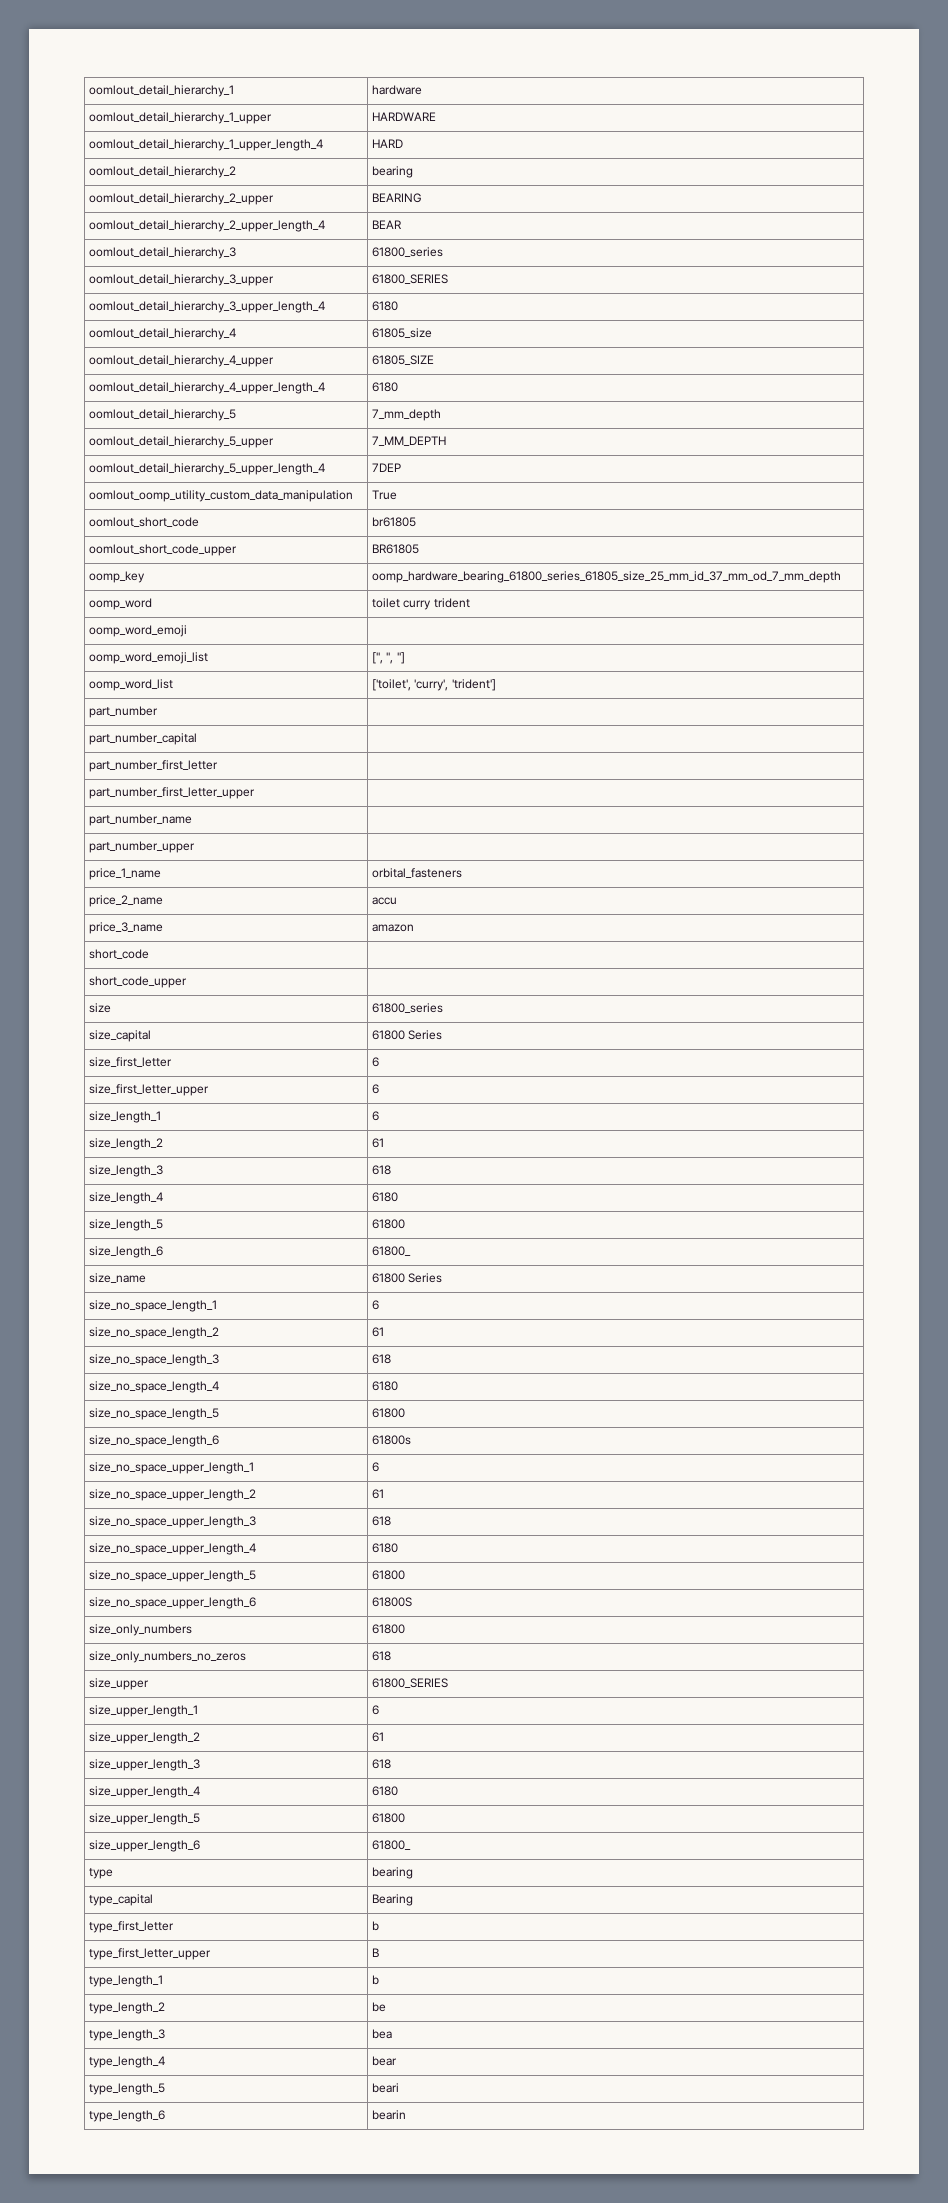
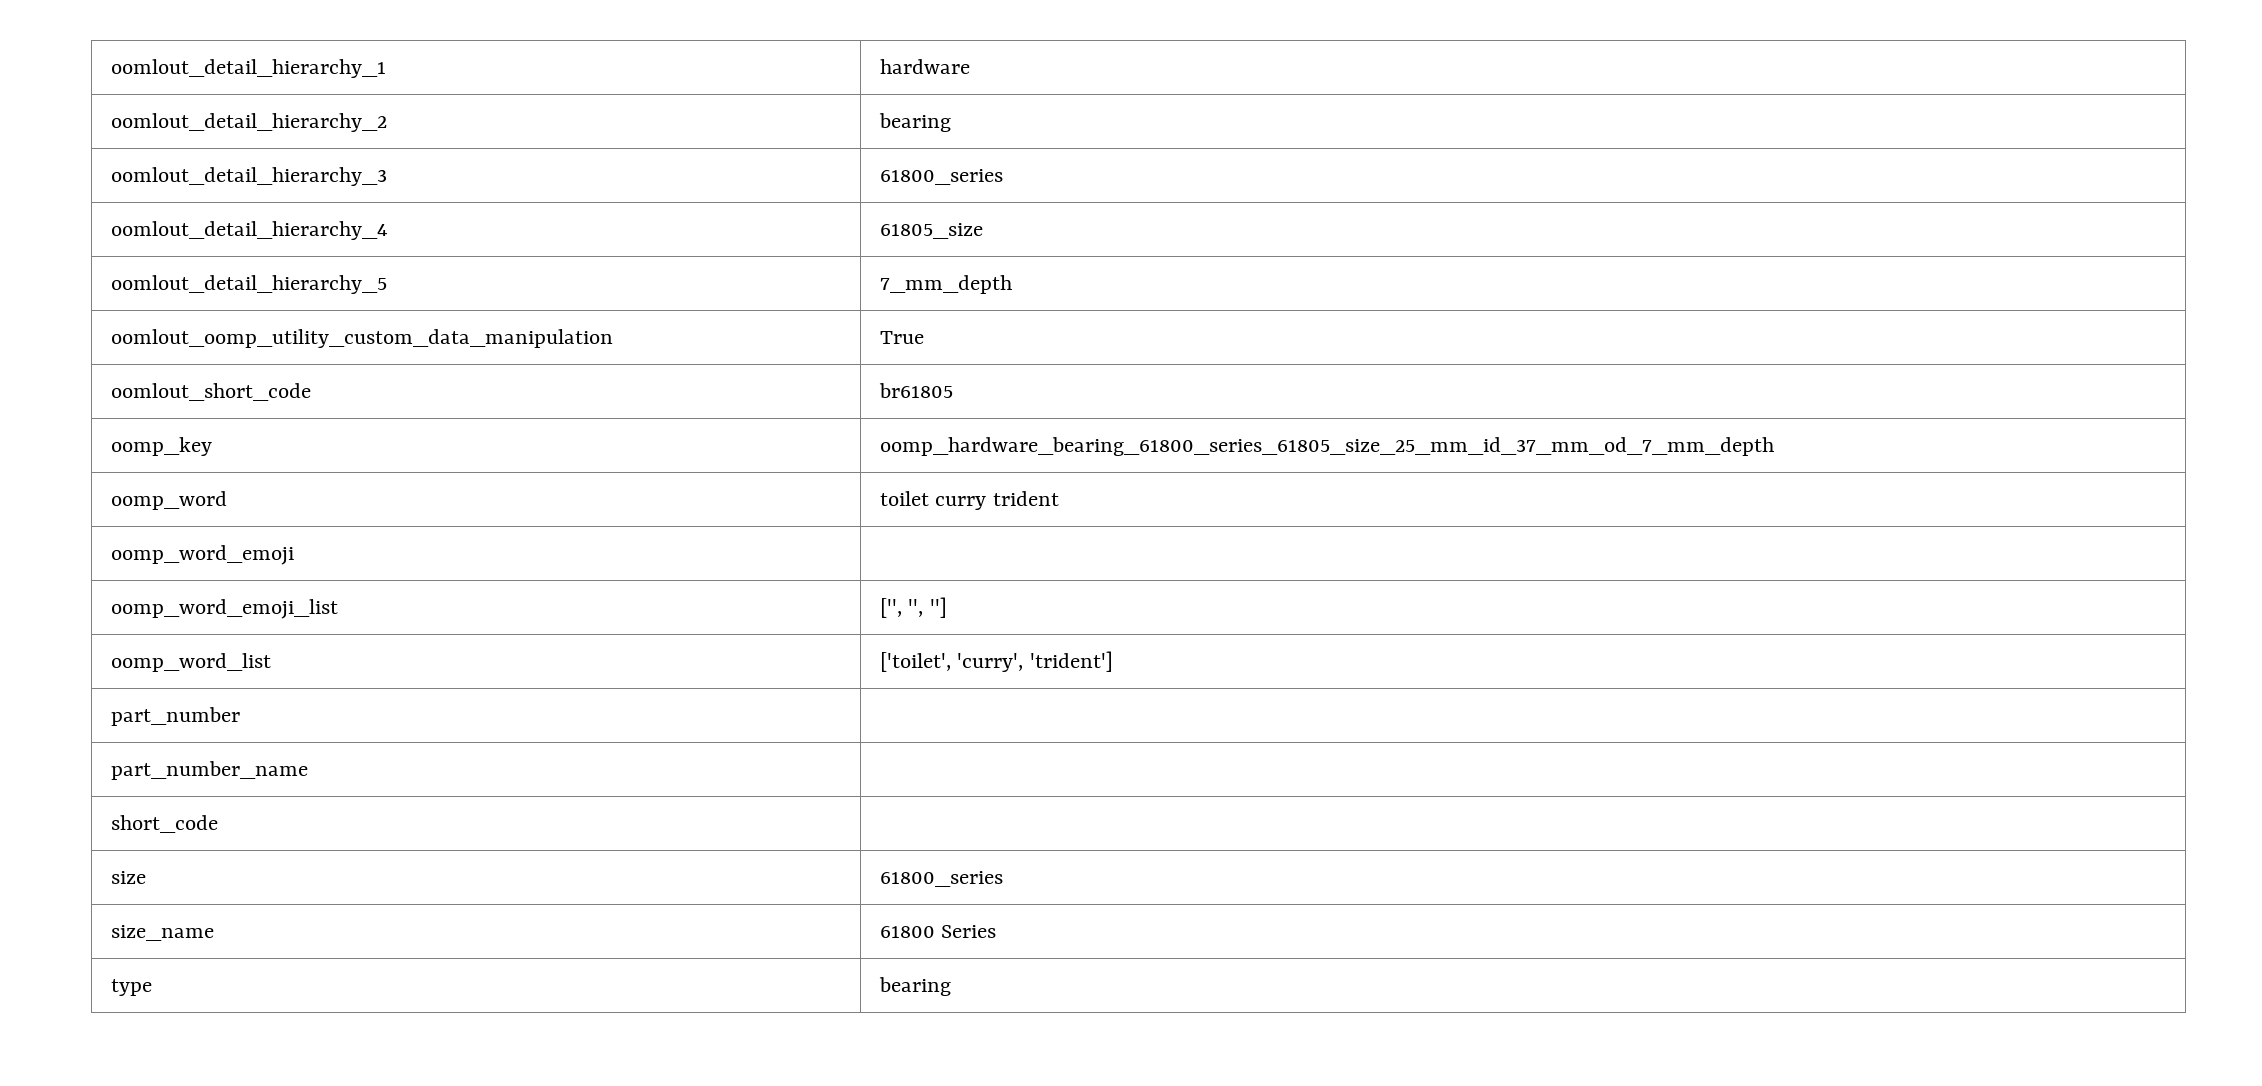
[89,112,273,124] [372,112,437,121] [89,139,324,151] [372,139,404,148] [89,166,237,178] [372,166,414,178] [89,193,275,205] [372,193,423,203] [89,220,326,232] [372,220,403,229] [89,247,237,259] [372,247,444,257] [89,274,275,286] [372,274,449,284] [89,301,326,313] [372,301,399,311] [89,328,237,340] [372,328,433,338] [89,355,275,367] [372,355,435,365] [89,382,326,394] [372,382,399,392] [89,409,237,421] [372,409,442,421] [89,436,275,448] [372,436,447,446] [89,463,326,475] [372,463,402,472] oomlout_detail_hierarchy_1_upper | HARDWARE // oomlout_detail_hierarchy_1_upper_length_4 | HARD // oomlout_detail_hierarchy_2 | bearing // oomlout_detail_hierarchy_2_upper | BEARING // oomlout_detail_hierarchy_2_upper_length_4 | BEAR // oomlout_detail_hierarchy_3 | 61800_series // oomlout_detail_hierarchy_3_upper | 61800_SERIES // oomlout_detail_hierarchy_3_upper_length_4 | 6180 // oomlout_detail_hierarchy_4 | 61805_size // oomlout_detail_hierarchy_4_upper | 61805_SIZE // oomlout_detail_hierarchy_4_upper_length_4 | 6180 // oomlout_detail_hierarchy_5 | 7_mm_depth // oomlout_detail_hierarchy_5_upper | 7_MM_DEPTH // oomlout_detail_hierarchy_5_upper_length_4 | 7DEP -> [110,113,387,132] [878,113,951,132] [110,167,387,186] [879,169,1003,185] [110,221,388,240] [879,223,983,239] [110,275,387,294] [879,275,1012,294] oomlout_detail_hierarchy_2 | bearing // oomlout_detail_hierarchy_3 | 61800_series // oomlout_detail_hierarchy_4 | 61805_size // oomlout_detail_hierarchy_5 | 7_mm_depth
[89,544,238,556] [372,544,420,554] // oomlout_short_code_upper | BR61805 -> (953, 390) none
[89,733,198,745] [89,760,219,772] [89,787,256,799] [89,814,193,826] [89,841,196,853] [89,868,162,880] [372,868,463,878] [89,895,164,907] [372,897,398,905] [89,922,164,934] [372,924,415,932] part_number_capital | // part_number_first_letter | // part_number_first_letter_upper | // part_number_name | // part_number_upper | // price_1_name | orbital_fasteners // price_2_name | accu // price_3_name | amazon -> [110,761,308,780] part_number_name |
[89,976,188,988] // short_code_upper | -> (218, 824) none
[89,1030,152,1042] [372,1030,443,1040] [89,1057,173,1067] [372,1057,380,1067] [89,1084,210,1096] [372,1084,380,1094] [89,1111,162,1123] [372,1111,380,1121] [89,1138,164,1150] [372,1138,385,1148] [89,1165,164,1177] [372,1165,392,1175] [89,1192,164,1204] [372,1192,399,1202] [89,1219,164,1231] [372,1219,406,1229] [89,1246,164,1258] [372,1246,412,1256] [89,1273,147,1283] [372,1273,443,1283] [89,1300,218,1312] [372,1300,380,1310] [89,1327,220,1339] [372,1327,385,1337] [89,1354,220,1366] [372,1354,392,1364] [89,1381,220,1393] [372,1381,399,1391] [89,1408,220,1420] [372,1408,406,1418] [89,1435,220,1447] [372,1435,412,1445] [89,1462,255,1474] [372,1462,380,1472] [89,1489,257,1501] [372,1489,385,1499] [89,1516,257,1528] [372,1516,392,1526] [89,1543,257,1555] [372,1543,399,1553] [89,1570,257,1582] [372,1570,406,1580] [89,1597,257,1609] [372,1597,413,1607] [89,1624,193,1636] [372,1624,406,1634] [89,1651,247,1663] [372,1651,392,1661] [89,1678,150,1690] [372,1678,449,1688] [89,1705,199,1717] [372,1705,380,1715] [89,1732,201,1744] [372,1732,385,1742] [89,1759,201,1771] [372,1759,392,1769] [89,1786,201,1798] [372,1786,399,1796] [89,1813,201,1825] [372,1813,406,1823] [89,1840,201,1852] [372,1840,412,1850] [89,1868,114,1879] [372,1867,414,1879] [89,1894,154,1906] [372,1894,414,1906] [89,1921,175,1933] [372,1921,380,1931] [89,1948,212,1960] [372,1948,380,1957] [89,1975,164,1987] [372,1975,380,1985] [89,2002,166,2014] [372,2002,387,2012] [89,2029,166,2041] [372,2029,393,2039] [89,2056,166,2068] [372,2056,398,2066] [89,2083,166,2095] [372,2083,400,2093] [89,2110,166,2122] [372,2110,407,2120] size_capital | 61800 Series // size_first_letter | 6 // size_first_letter_upper | 6 // size_length_1 | 6 // size_length_2 | 61 // size_length_3 | 618 // size_length_4 | 6180 // size_length_5 | 61800 // size_length_6 | 61800_ // size_name | 61800 Series // size_no_space_length_1 | 6 // size_no_space_length_2 | 61 // size_no_space_length_3 | 618 // size_no_space_length_4 | 6180 // size_no_space_length_5 | 61800 // size_no_space_length_6 | 61800s // size_no_space_upper_length_1 | 6 // size_no_space_upper_length_2 | 61 // size_no_space_upper_length_3 | 618 // size_no_space_upper_length_4 | 6180 // size_no_space_upper_length_5 | 61800 // size_no_space_upper_length_6 | 61800S // size_only_numbers | 61800 // size_only_numbers_no_zeros | 618 // size_upper | 61800_SERIES // size_upper_length_1 | 6 // size_upper_length_2 | 61 // size_upper_length_3 | 618 // size_upper_length_4 | 6180 // size_upper_length_5 | 61800 // size_upper_length_6 | 61800_ // type | bearing // type_capital | Bearing // type_first_letter | b // type_first_letter_upper | B // type_length_1 | b // type_length_2 | be // type_length_3 | bea // type_length_4 | bear // type_length_5 | beari // type_length_6 | bearin -> [110,925,214,941] [879,925,997,938] [110,979,152,996] [878,977,951,996] size_name | 61800 Series // type | bearing

